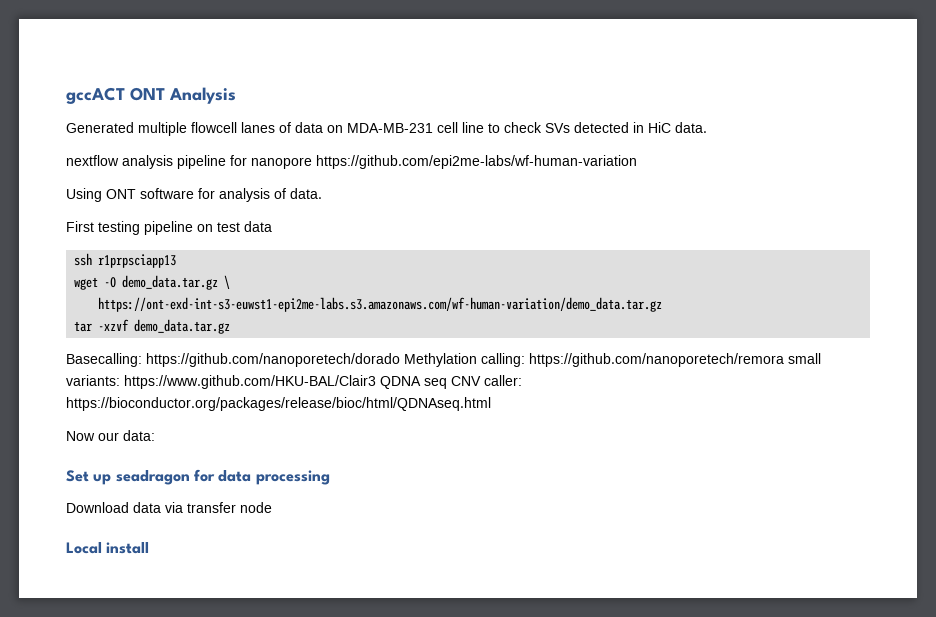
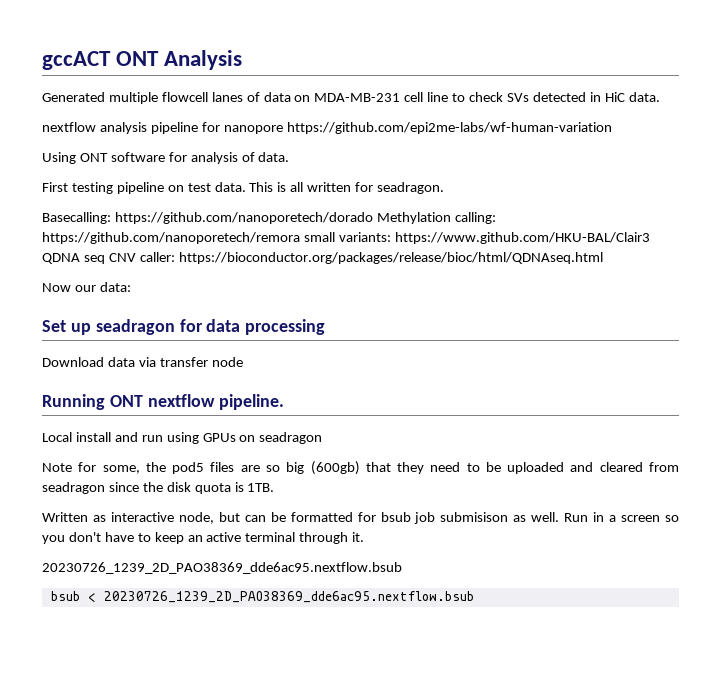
[244,221,272,232] [74,253,177,268] [74,275,231,290] [98,297,663,312] [74,319,231,334] data // ssh r1prpsciapp13 // wget -O demo_data.tar.gz \ // https://ont-exd-int-s3-euwst1-epi2me-labs.s3.amazonaws.com/wf-human-variation/demo_data.tar.gz // tar -xzvf demo_data.tar.gz -> [214,182,445,194] data. This is all written for seadragon.
[66,542,150,554] Local install -> [42,394,284,410] [42,432,323,444] [42,461,679,475] [42,482,275,494] [42,512,680,524] [42,532,365,544] [42,562,402,574] [50,591,474,603] Running ONT nextflow pipeline. // Local install and run using GPUs on seadragon // Note for some, the pod5 files are so big (600gb) that they need to be uploaded and cleared from seadragon since the disk quota is 1TB. // Written as interactive node, but can be formatted for bsub job submisison as well. Run in a screen so you don't have to keep an active terminal through it. // 20230726_1239_2D_PAO38369_dde6ac95.nextflow.bsub // bsub < 20230726_1239_2D_PAO38369_dde6ac95.nextflow.bsub

